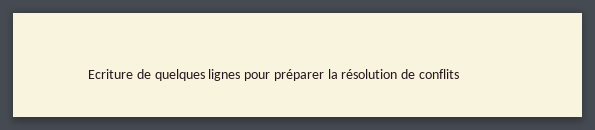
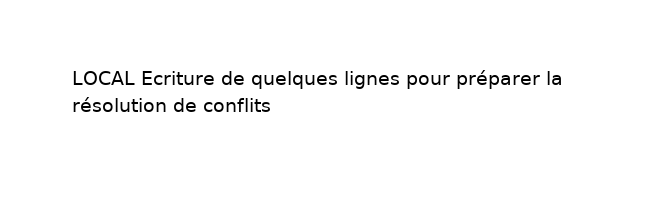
(88, 74) none -> [72,71,135,85] LOCAL

